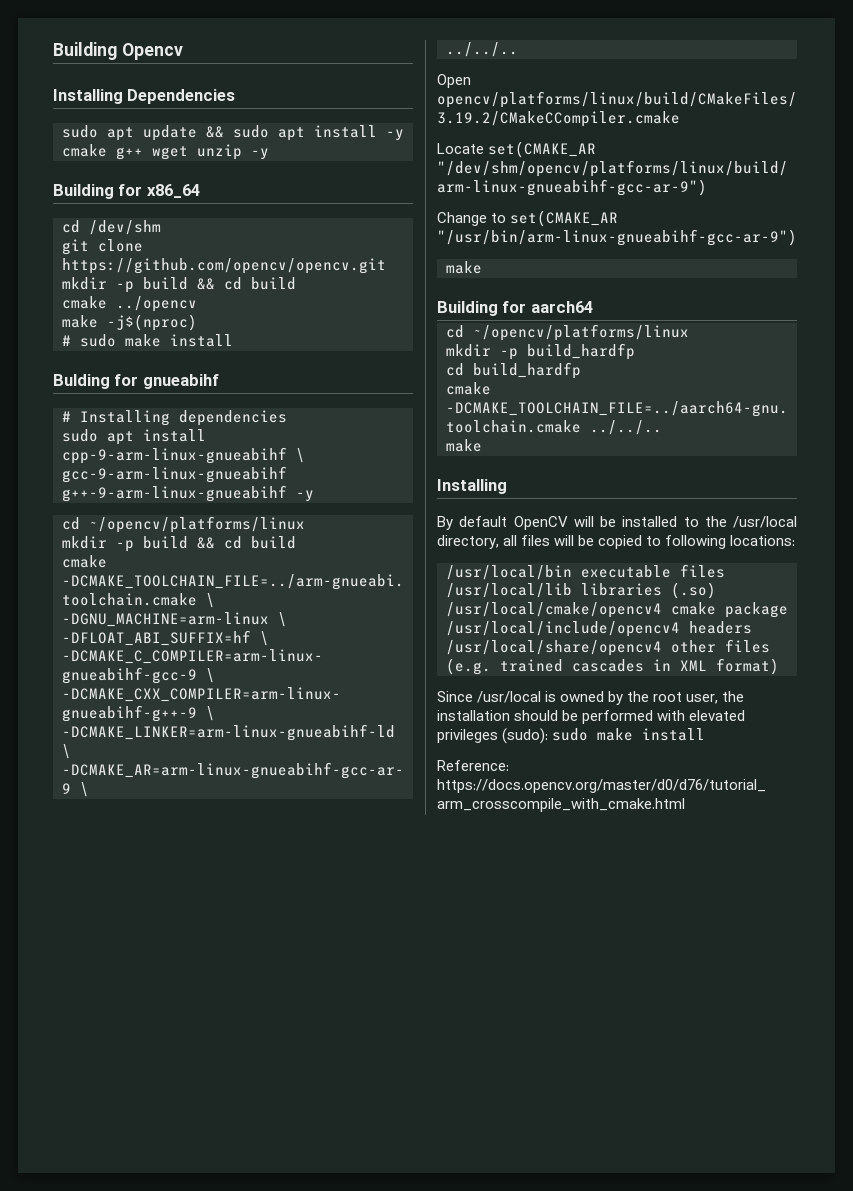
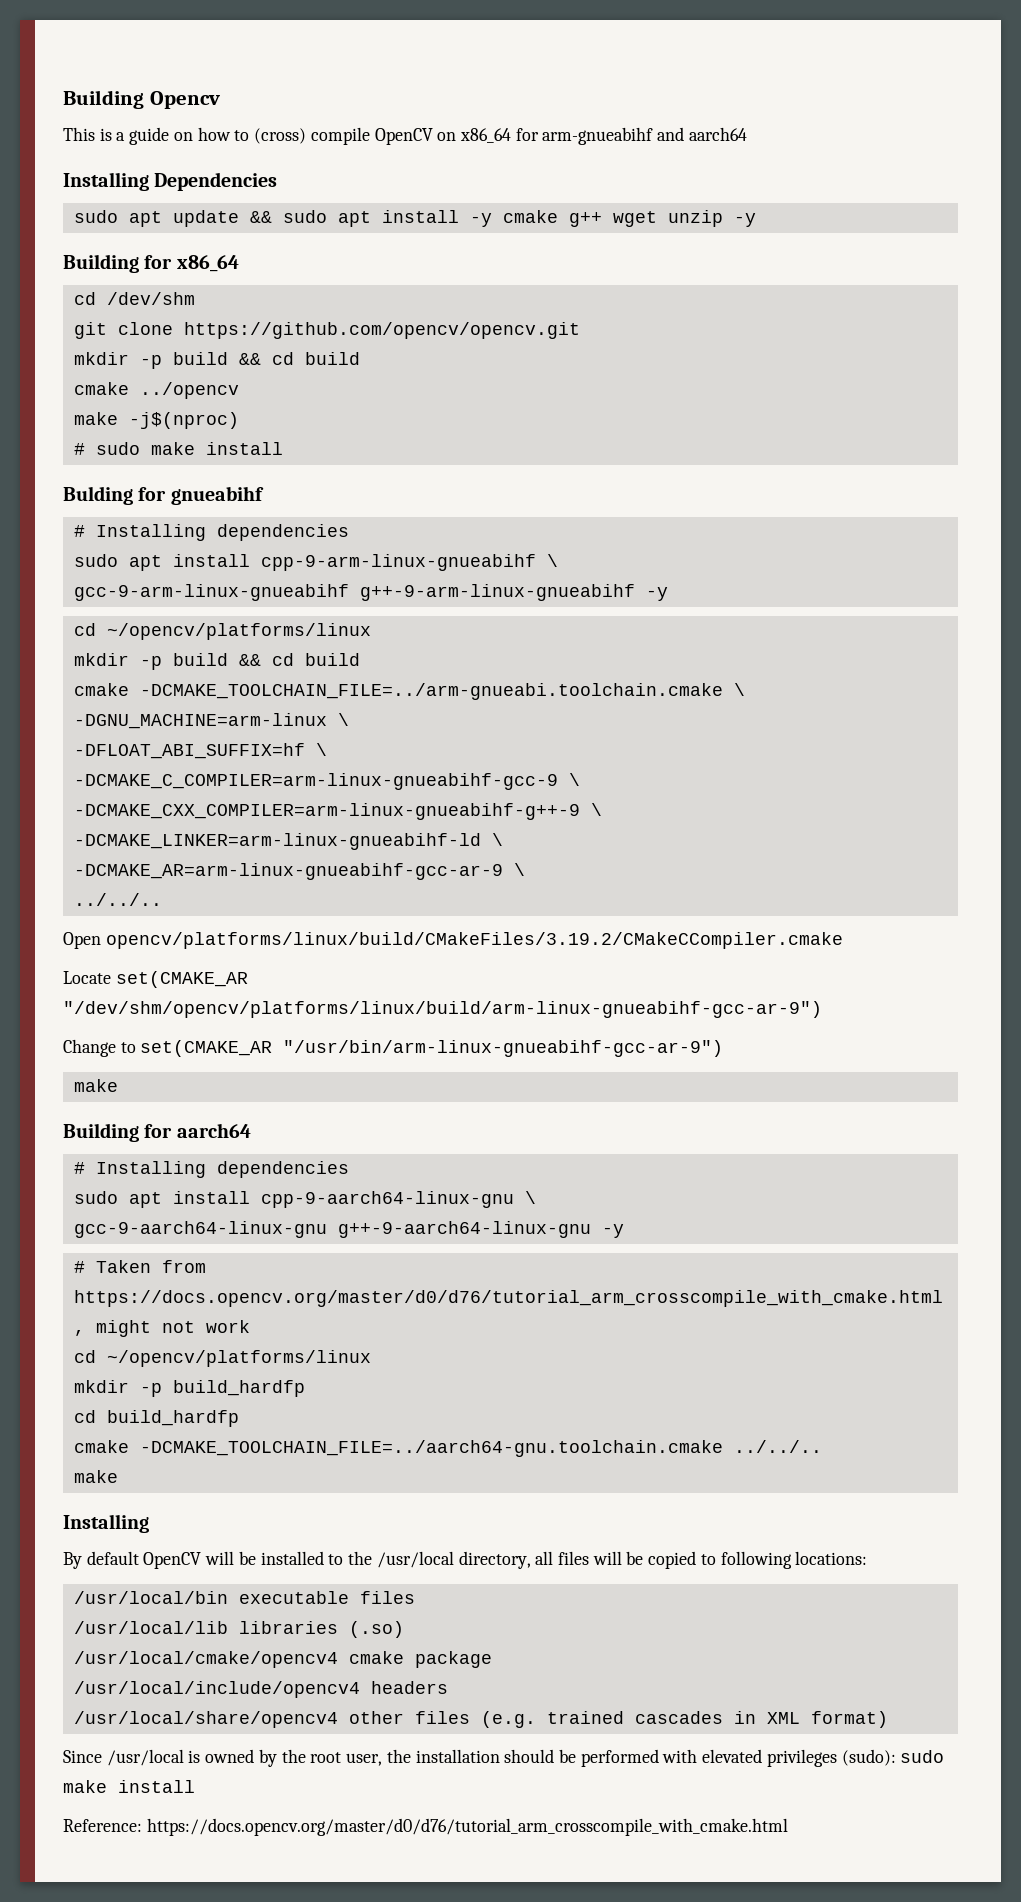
(183, 51) none -> [63,127,747,145] // This is a guide on how to (cross) compile OpenCV on x86_64 for arm-gnueabihf and aarch64
(593, 307) none -> [73,1161,349,1178] [73,1191,536,1208] [73,1221,624,1238] [73,1260,206,1273] [73,1290,943,1307] [73,1320,250,1337] // # Installing dependencies // sudo apt install cpp-9-aarch64-linux-gnu \ // gcc-9-aarch64-linux-gnu g++-9-aarch64-linux-gnu -y // # Taken from https://docs.opencv.org/master/d0/d76/tutorial_arm_crosscompile_with_cmake.html , might not work

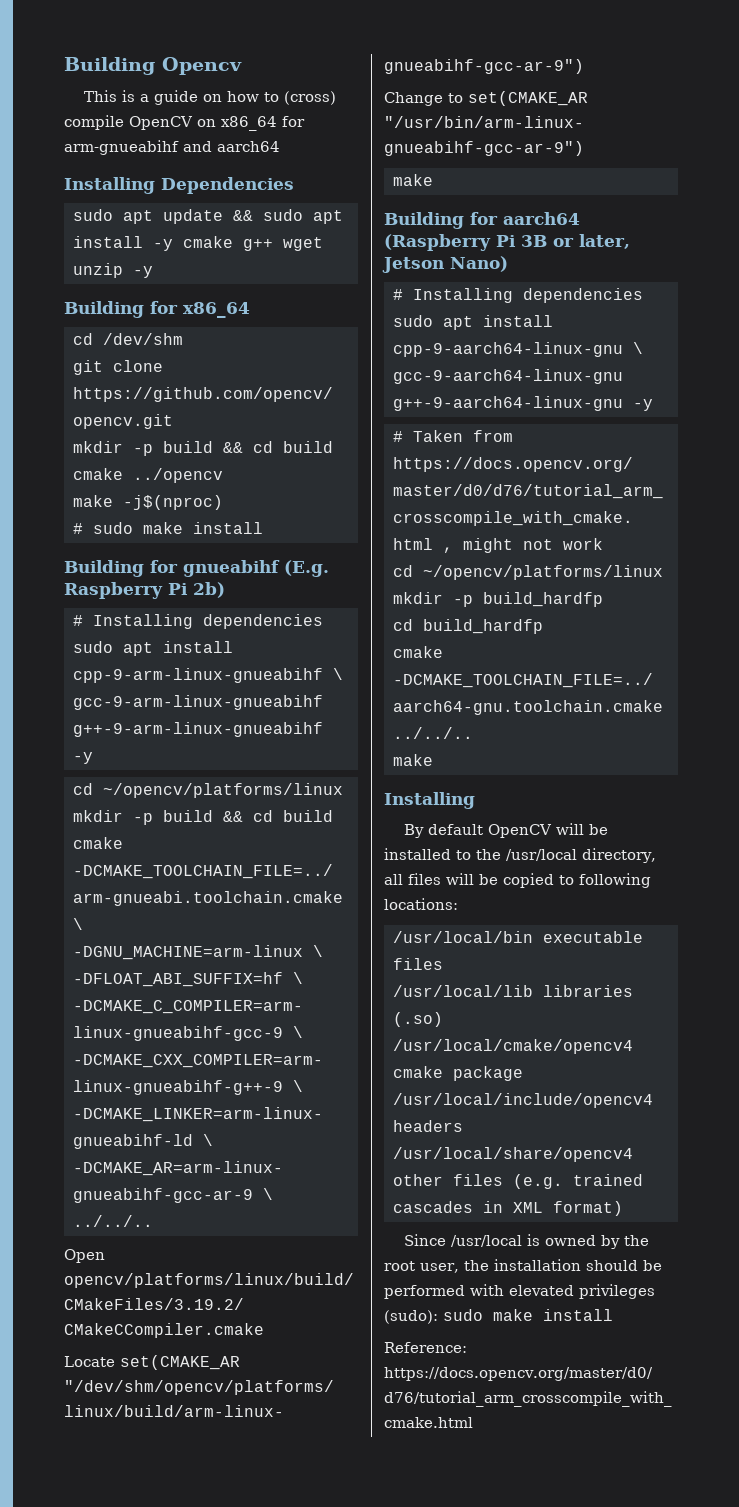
[63,486,133,505] Bulding -> [64,560,144,577] Building
(264, 495) none -> [284,560,329,577] [64,582,225,599] (E.g. Raspberry Pi 2b)
(251, 1130) none -> [384,234,630,251] [382,256,508,273] (Raspberry Pi 3B or later, Jetson Nano)

